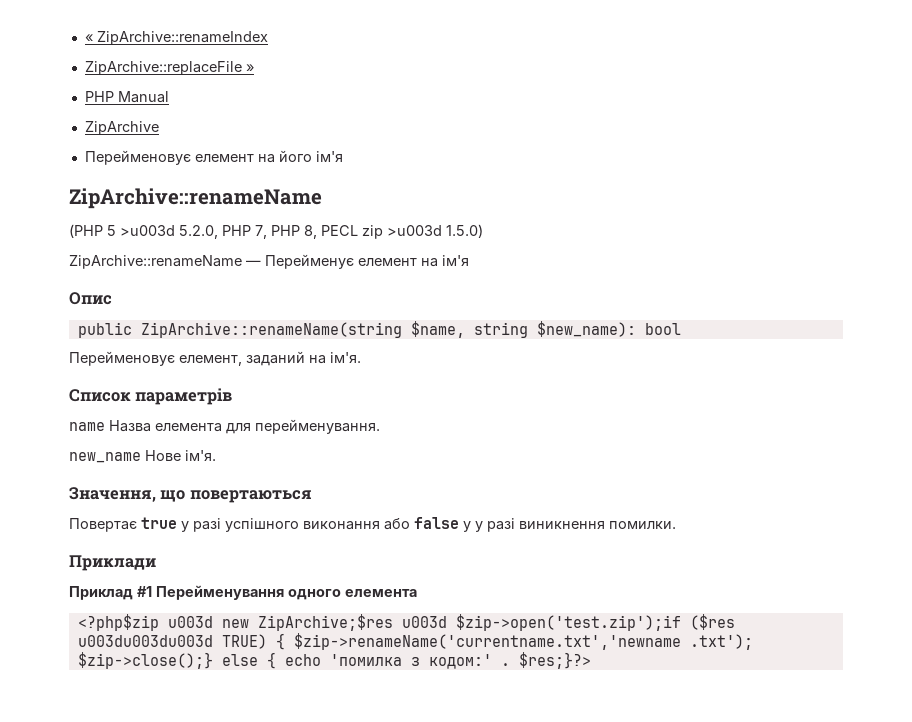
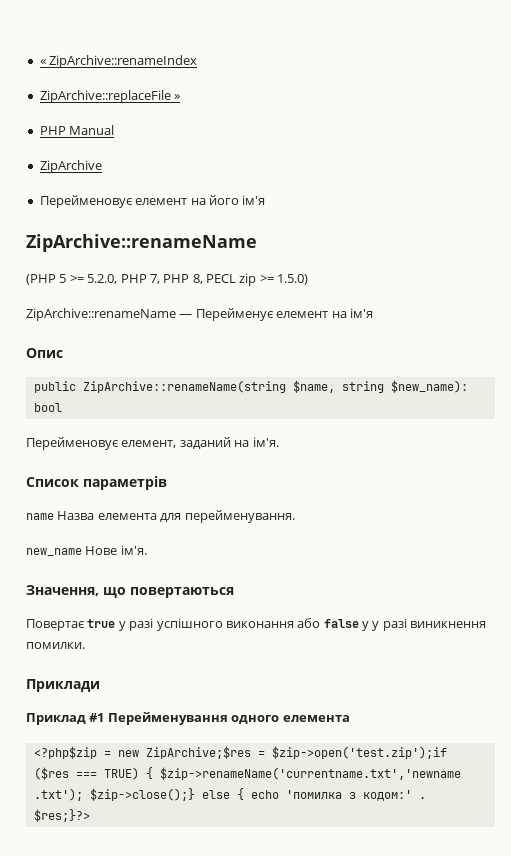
[120,225,175,236] >u003d -> [69,275,84,283] >=
[387,225,442,236] >u003d -> [259,275,274,283] >=
[167,616,213,628] u003d -> [103,751,111,757] =
[401,616,447,628] u003d -> [257,751,265,757] =
[77,635,213,647] u003du003du003d -> [75,772,97,778] ===

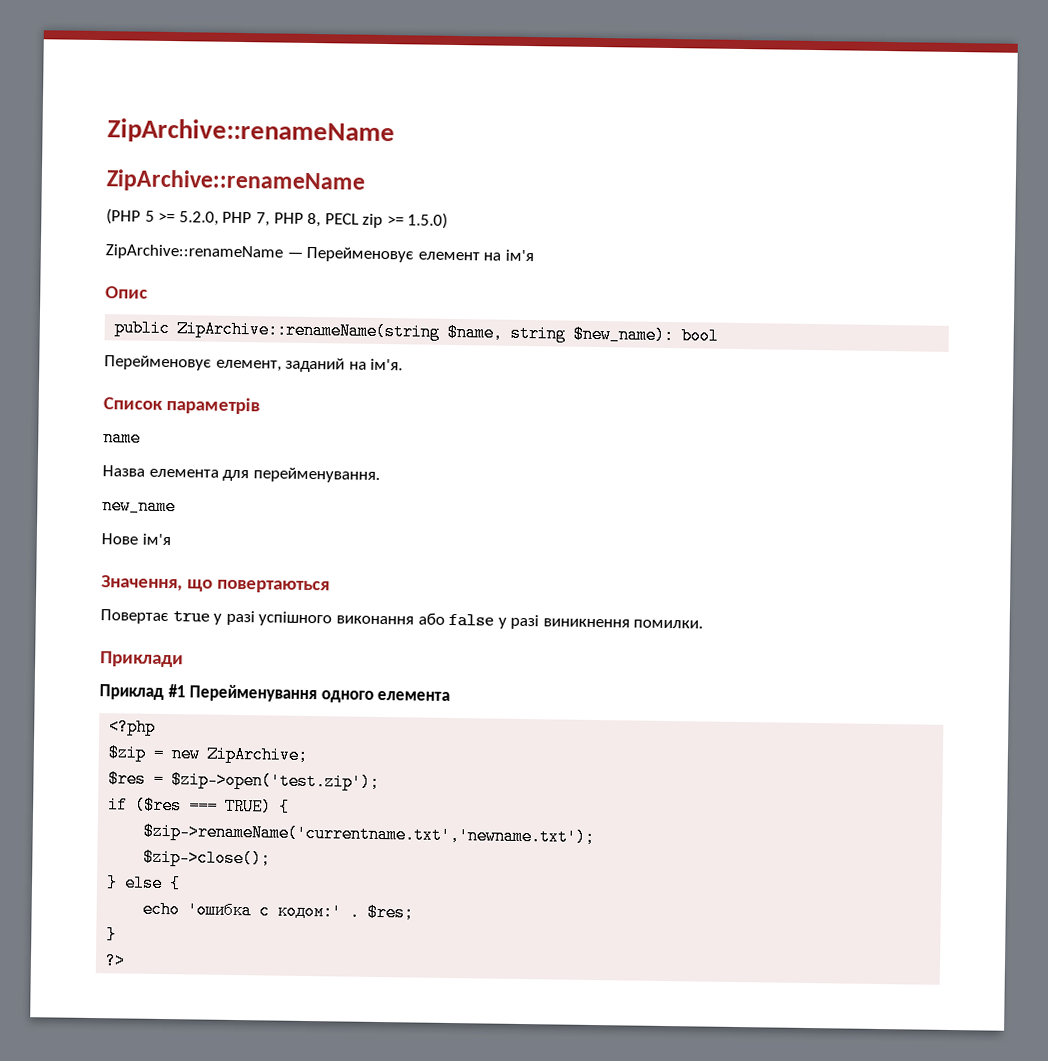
[39,55,198,68] [39,90,181,103] [39,125,115,135] [39,160,102,173] [39,195,266,208] « ZipArchive::renameIndex // ZipArchive::replaceFile » // PHP Manual // ZipArchive // Перейменовує елемент на його ім'я -> [107,118,395,146] ZipArchive::renameName
[195,308,273,321] Перейменує -> [306,246,415,263] Перейменовує
(54, 516) none -> (141, 438) //
[85,545,147,555] Нове ім'я. -> [101,533,171,546] // Нове ім'я
[372,621,380,631] у -> (507, 623) none
[33,746,447,759] <?php$zip = new ZipArchive;$res = $zip->open('test.zip');if -> [109,718,157,736] [108,744,309,765] [108,770,381,792] [108,796,129,814] <?php // $zip = new ZipArchive; // $res = $zip->open('test.zip'); // if
[159,767,461,780] [33,788,195,801] $zip->renameName('currentname.txt','newname .txt'); $zip->close();} -> [143,822,596,847] [143,848,272,868] [106,874,119,892] // $zip->renameName('currentname.txt','newname.txt'); // $zip->close(); // }
[250,790,426,801] [33,809,90,822] echo 'помилка з кодом:' . $res;}?> -> [142,900,415,922] [106,926,118,944] [105,952,127,970] // echo 'ошибка с кодом:' . $res; // } // ?>

